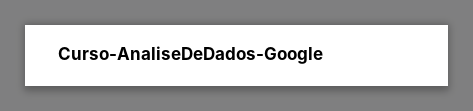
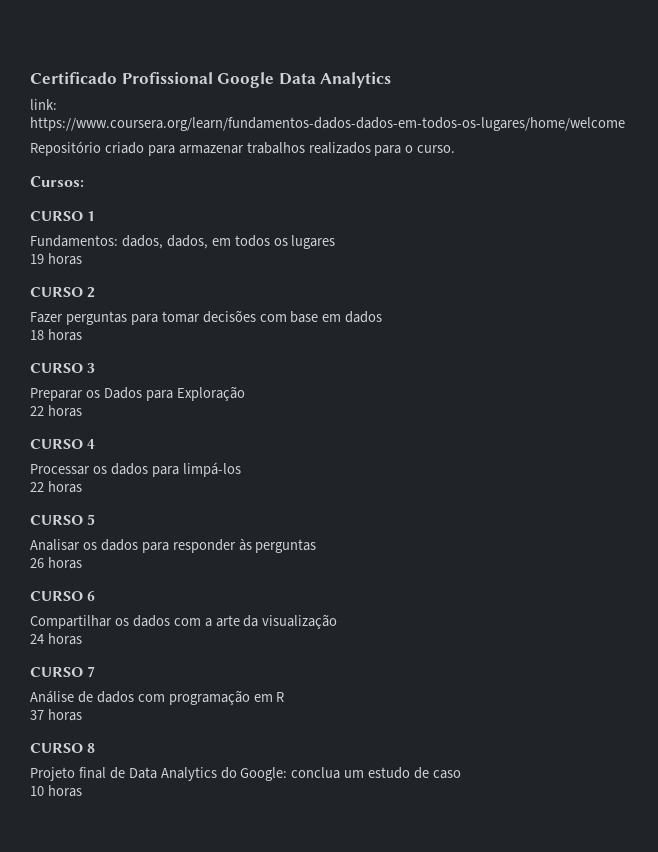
[58,46,323,64] Curso-AnaliseDeDados-Google -> [30,72,392,88] [30,99,57,110] [30,117,625,131] [30,141,456,156] [30,176,84,187] [30,211,96,221] [30,235,336,249] [30,253,82,265] [30,287,96,298] [30,310,383,325] [30,329,82,341] [30,363,96,373] [30,386,245,401] [30,405,82,417] [30,439,96,449] [30,462,241,477] [30,481,82,493] [30,514,96,525] [30,538,317,553] [30,557,82,569] [30,591,96,601] [30,614,338,629] [30,633,82,645] [30,666,96,677] [30,690,285,705] [30,709,82,721] [30,743,96,753] [30,767,462,781] [30,785,82,797] Certificado Profissional Google Data Analytics // link: https://www.coursera.org/learn/fundamentos-dados-dados-em-todos-os-lugares/home/welcome // Repositório criado para armazenar trabalhos realizados para o curso. // Cursos: // CURSO 1 // Fundamentos: dados, dados, em todos os lugares // 19 horas // CURSO 2 // Fazer perguntas para tomar decisões com base em dados // 18 horas // CURSO 3 // Preparar os Dados para Exploração // 22 horas // CURSO 4 // Processar os dados para limpá-los // 22 horas // CURSO 5 // Analisar os dados para responder às perguntas // 26 horas // CURSO 6 // Compartilhar os dados com a arte da visualização // 24 horas // CURSO 7 // Análise de dados com programação em R // 37 horas // CURSO 8 // Projeto final de Data Analytics do Google: conclua um estudo de caso // 10 horas

